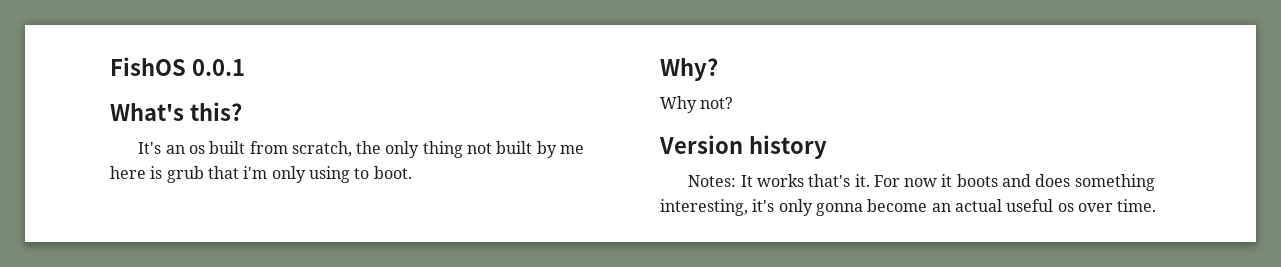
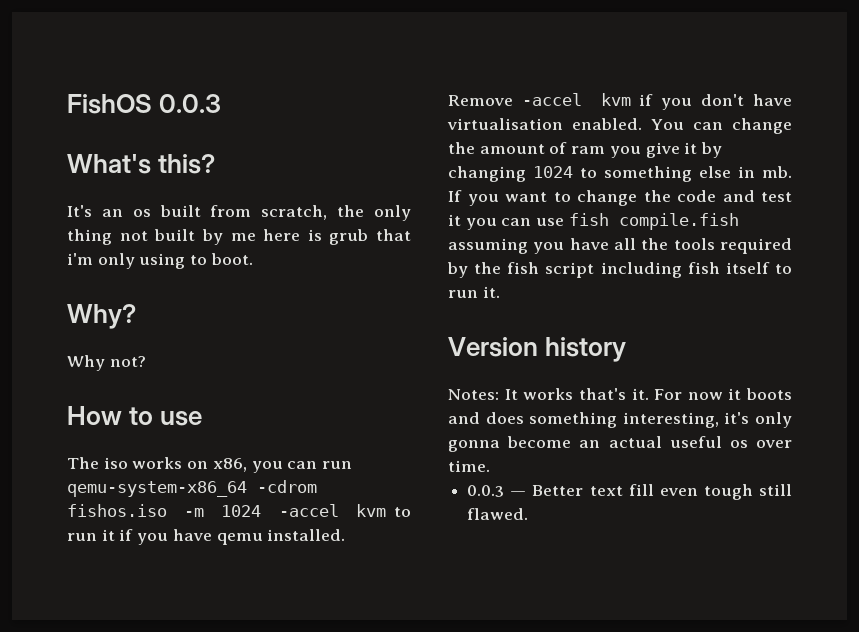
[191,59,245,76] 0.0.1 -> [159,94,222,113] 0.0.3
(734, 103) none -> [67,406,203,426] [67,457,353,473] [67,480,317,497] [67,504,411,517] [67,529,346,545] [448,93,792,110] [447,118,792,134] [448,142,723,158] [448,166,792,182] [448,190,792,206] [448,213,739,230] [448,238,792,254] [447,262,792,278] [448,286,500,298] // How to use // The iso works on x86, you can run qemu-system-x86_64 -cdrom fishos.iso -m 1024 -accel kvm to run it if you have qemu installed. Remove -accel kvm if you don't have virtualisation enabled. You can change the amount of ram you give it by changing 1024 to something else in mb. If you want to change the code and test it you can use fish compile.fish assuming you have all the tools required by the fish script including fish itself to run it.
(1157, 205) none -> [467,484,792,500] [467,508,529,520] // 0.0.3 — Better text fill even tough still flawed.

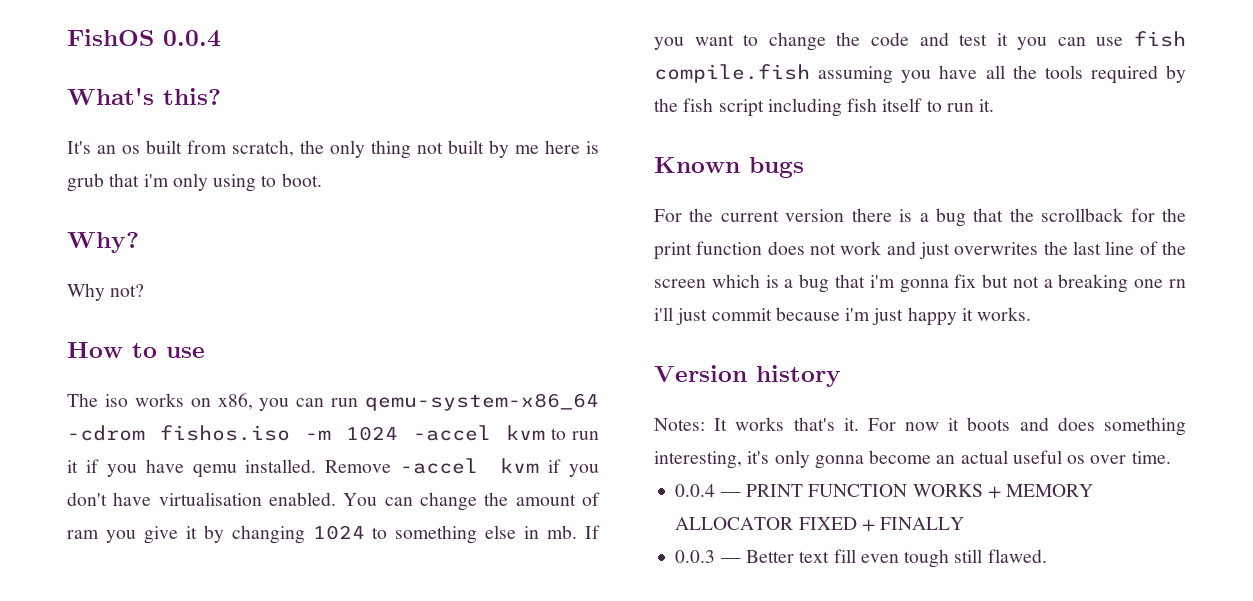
[159,94,222,113] 0.0.3 -> [163,30,221,47] 0.0.4
(500, 292) none -> [654,157,804,178] [654,208,1186,227] [654,241,1186,260] [654,274,1186,293] [654,307,1032,326] // Known bugs // For the current version there is a bug that the scrollback for the print function does not work and just overwrites the last line of the screen which is a bug that i'm gonna fix but not a breaking one rn i'll just commit because i'm just happy it works.
(490, 466) none -> [675,484,1094,499] [675,517,965,532] // 0.0.4 — PRINT FUNCTION WORKS + MEMORY ALLOCATOR FIXED + FINALLY

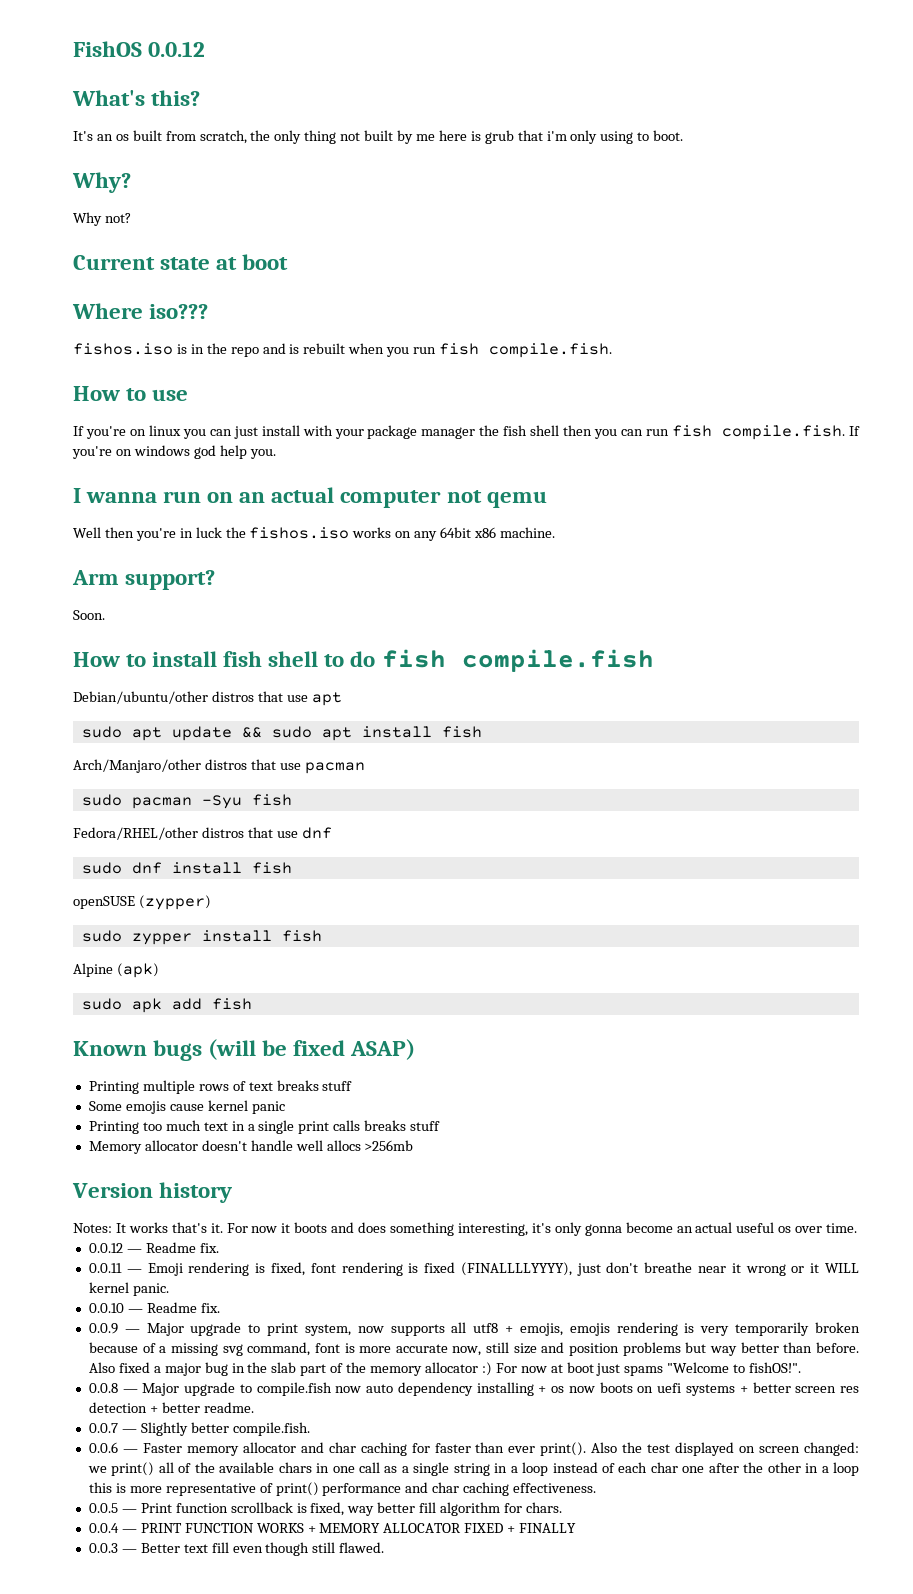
[163,30,221,47] 0.0.4 -> [148,41,206,57] 0.0.12
[67,342,205,358] [67,393,599,411] [67,425,599,441] [67,458,599,478] [67,492,600,511] [67,525,601,544] [654,31,1186,51] [654,64,1186,84] [654,98,995,117] [654,157,804,178] [654,208,1186,227] [654,241,1186,260] [654,274,1186,293] [654,307,1032,326] How to use // The iso works on x86, you can run qemu-system-x86_64 -cdrom fishos.iso -m 1024 -accel kvm to run it if you have qemu installed. Remove -accel kvm if you don't have virtualisation enabled. You can change the amount of ram you give it by changing 1024 to something else in mb. If you want to change the code and test it you can use fish compile.fish assuming you have all the tools required by the fish script including fish itself to run it. // Known bugs // For the current version there is a bug that the scrollback for the print function does not work and just overwrites the last line of the screen which is a bug that i'm gonna fix but not a breaking one rn i'll just commit because i'm just happy it works. -> [73,254,289,270] [72,303,209,319] [73,343,613,358] [73,386,189,401] [73,425,861,440] [72,445,276,459] [73,487,547,508] [73,527,555,541] [72,570,216,590] [73,610,105,620] [73,649,654,672] [73,691,342,706] [81,726,482,741] [73,759,365,774] [81,794,292,809] [73,827,332,840] [81,862,292,874] [73,895,211,910] [81,930,322,945] [73,963,159,978] [81,998,252,1013] [73,1039,416,1061] [88,1080,353,1094] [88,1100,285,1114] [88,1120,441,1134] [88,1140,414,1154] Current state at boot // Where iso??? // fishos.iso is in the repo and is rebuilt when you run fish compile.fish. // How to use // If you're on linux you can just install with your package manager the fish shell then you can run fish compile.fish. If you're on windows god help you. // I wanna run on an actual computer not qemu // Well then you're in luck the fishos.iso works on any 64bit x86 machine. // Arm support? // Soon. // How to install fish shell to do fish compile.fish // Debian/ubuntu/other distros that use apt // sudo apt update && sudo apt install fish // Arch/Manjaro/other distros that use pacman // sudo pacman -Syu fish // Fedora/RHEL/other distros that use dnf // sudo dnf install fish // openSUSE (zypper) // sudo zypper install fish // Alpine (apk) // sudo apk add fish // Known bugs (will be fixed ASAP) // Printing multiple rows of text breaks stuff // Some emojis cause kernel panic // Printing too much text in a single print calls breaks stuff // Memory allocator doesn't handle well allocs >256mb
(1171, 457) none -> [88,1242,219,1253] [88,1262,859,1276] [88,1282,169,1296] [88,1302,220,1313] [88,1322,860,1336] [88,1342,859,1356] [88,1362,802,1376] [88,1382,860,1396] [88,1402,254,1413] [88,1422,310,1436] [88,1442,860,1456] [87,1462,859,1476] [88,1482,597,1496] [88,1502,562,1516] // 0.0.12 — Readme fix. // 0.0.11 — Emoji rendering is fixed, font rendering is fixed (FINALLLLYYYY), just don't breathe near it wrong or it WILL kernel panic. // 0.0.10 — Readme fix. // 0.0.9 — Major upgrade to print system, now supports all utf8 + emojis, emojis rendering is very temporarily broken because of a missing svg command, font is more accurate now, still size and position problems but way better than before. Also fixed a major bug in the slab part of the memory allocator :) For now at boot just spams "Welcome to fishOS!". // 0.0.8 — Major upgrade to compile.fish now auto dependency installing + os now boots on uefi systems + better screen res detection + better readme. // 0.0.7 — Slightly better compile.fish. // 0.0.6 — Faster memory allocator and char caching for faster than ever print(). Also the test displayed on screen changed: we print() all of the available chars in one call as a single string in a loop instead of each char one after the other in a loop this is more representative of print() performance and char caching effectiveness. // 0.0.5 — Print function scrollback is fixed, way better fill algorithm for chars.
[904,549,950,568] tough -> [265,1542,310,1556] though

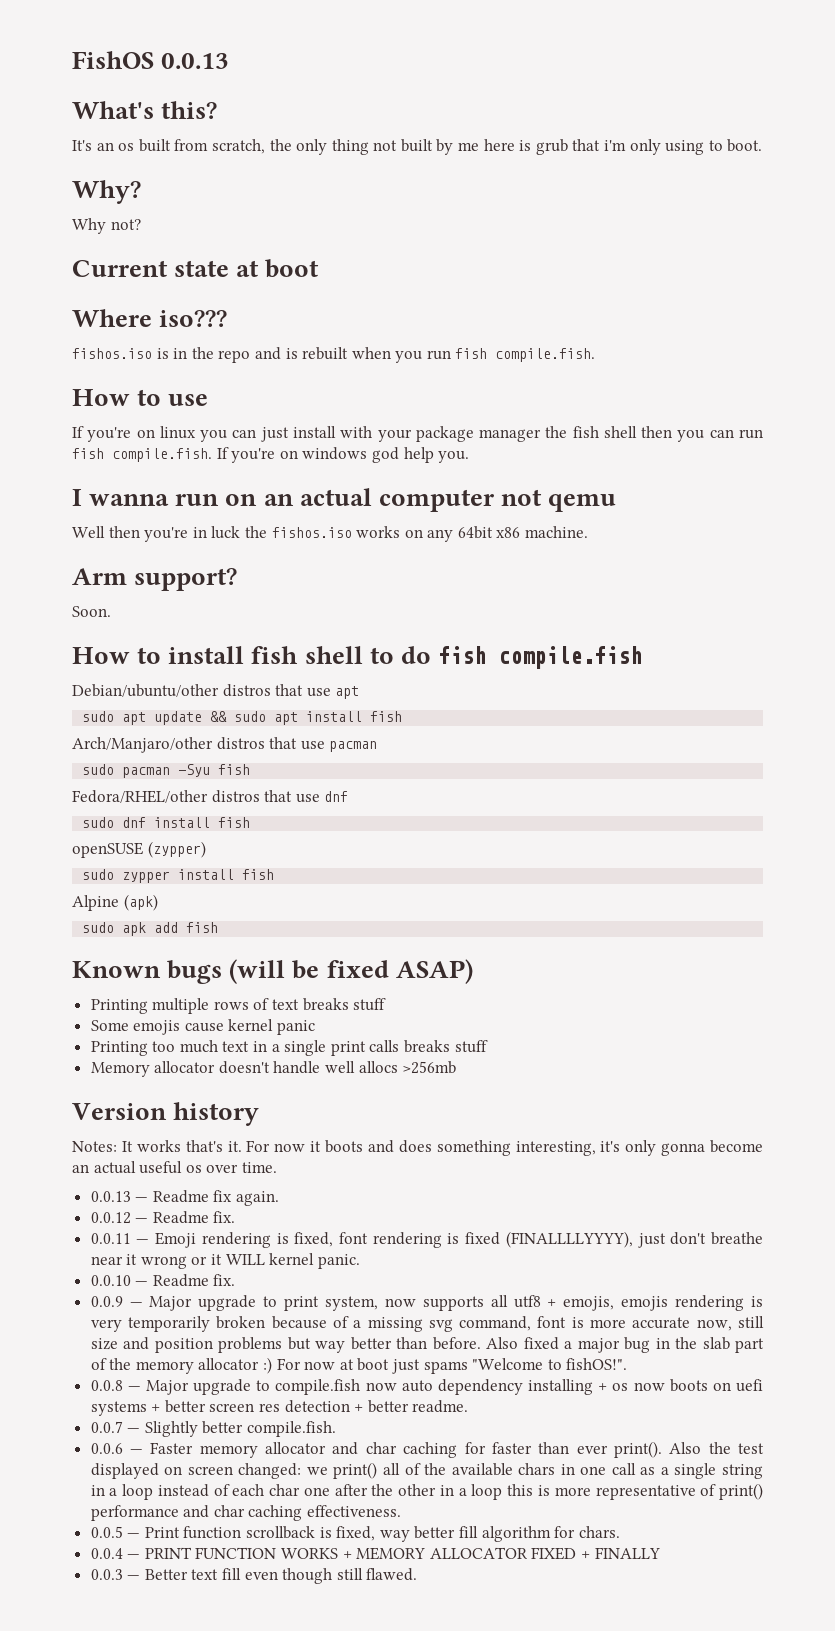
[148,41,206,57] 0.0.12 -> [161,53,230,69] 0.0.13
(858, 1228) none -> [90,1190,280,1206] // 0.0.13 — Readme fix again.

